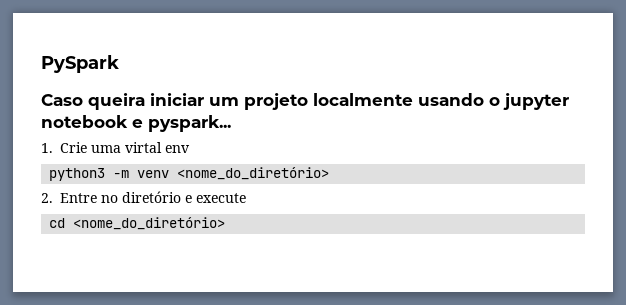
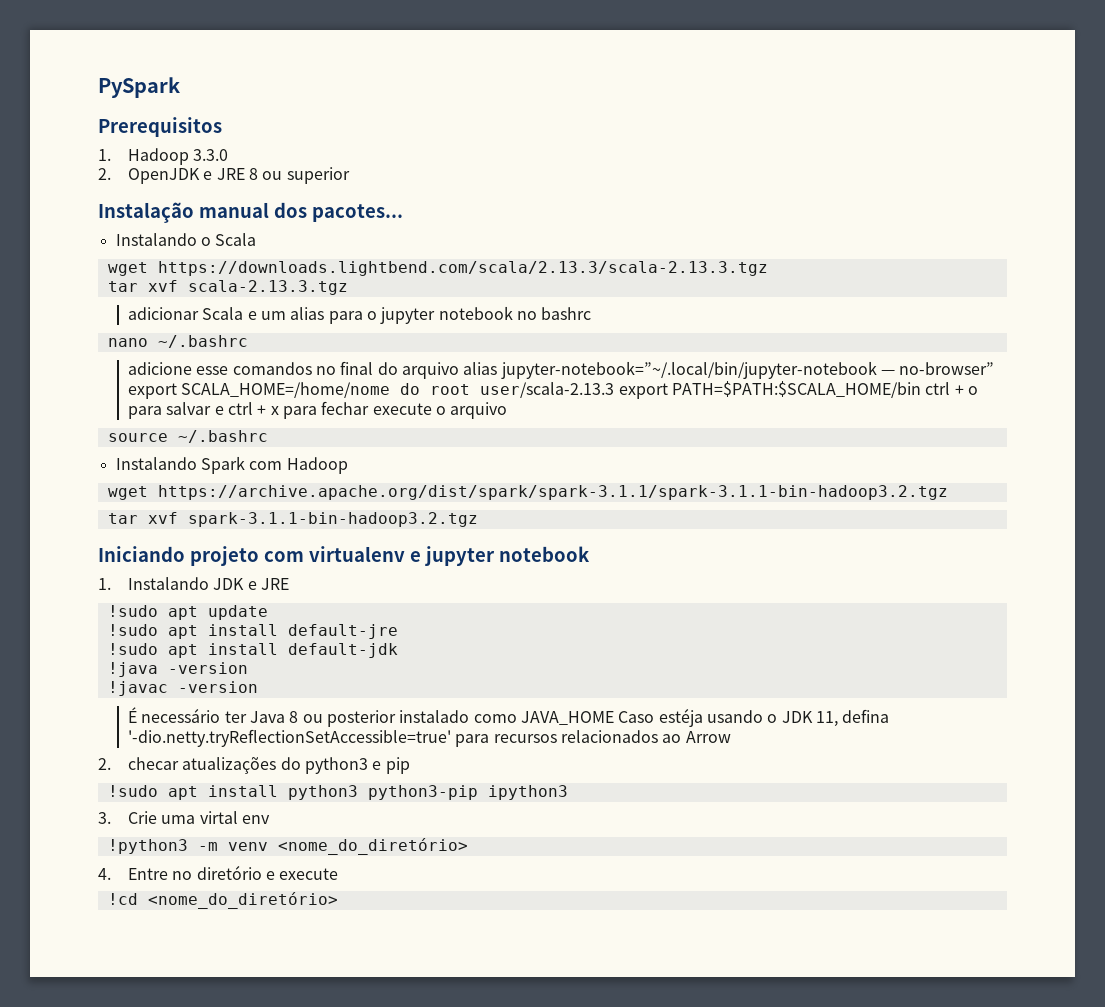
[41,93,569,110] [41,115,231,132] [41,143,53,153] Caso queira iniciar um projeto localmente usando o jupyter notebook e pyspark... // 1. -> [98,117,222,137] [98,148,229,165] [98,167,350,184] [98,202,403,223] [115,233,257,246] [107,261,768,276] [107,280,348,295] [128,306,592,324] [107,335,248,348] [128,361,995,379] [128,381,979,399] [128,401,508,419] [107,430,268,443] [115,456,348,474] [107,485,948,500] [107,512,478,527] [98,546,590,566] [98,577,290,590] [107,605,268,620] [107,624,398,639] [107,643,398,658] [107,662,248,677] [107,681,258,696] [128,707,890,727] [128,729,731,747] [98,757,410,774] [107,785,568,800] [98,812,111,824] Prerequisitos // 1. Hadoop 3.3.0 // 2. OpenJDK e JRE 8 ou superior // Instalação manual dos pacotes... // Instalando o Scala // wget https://downloads.lightbend.com/scala/2.13.3/scala-2.13.3.tgz // tar xvf scala-2.13.3.tgz // adicionar Scala e um alias para o jupyter notebook no bashrc // nano ~/.bashrc // adicione esse comandos no final do arquivo alias jupyter-notebook=”~/.local/bin/jupyter-notebook — no-browser” export SCALA_HOME=/home/nome do root user/scala-2.13.3 export PATH=$PATH:$SCALA_HOME/bin ctrl + o para salvar e ctrl + x para fechar execute o arquivo // source ~/.bashrc // Instalando Spark com Hadoop // wget https://archive.apache.org/dist/spark/spark-3.1.1/spark-3.1.1-bin-hadoop3.2.tgz // tar xvf spark-3.1.1-bin-hadoop3.2.tgz // Iniciando projeto com virtualenv e jupyter notebook // 1. Instalando JDK e JRE // !sudo apt update // !sudo apt install default-jre // !sudo apt install default-jdk // !java -version // !javac -version // É necessário ter Java 8 ou posterior instalado como JAVA_HOME Caso estéja usando o JDK 11, defina '-dio.netty.tryReflectionSetAccessible=true' para recursos relacionados ao Arrow // 2. checar atualizações do python3 e pip // !sudo apt install python3 python3-pip ipython3 // 3.
[49,168,106,181] python3 -> [107,839,188,854] !python3
[41,193,53,203] 2. -> [98,868,111,880] 4.
[49,218,66,228] cd -> [107,893,138,905] !cd

